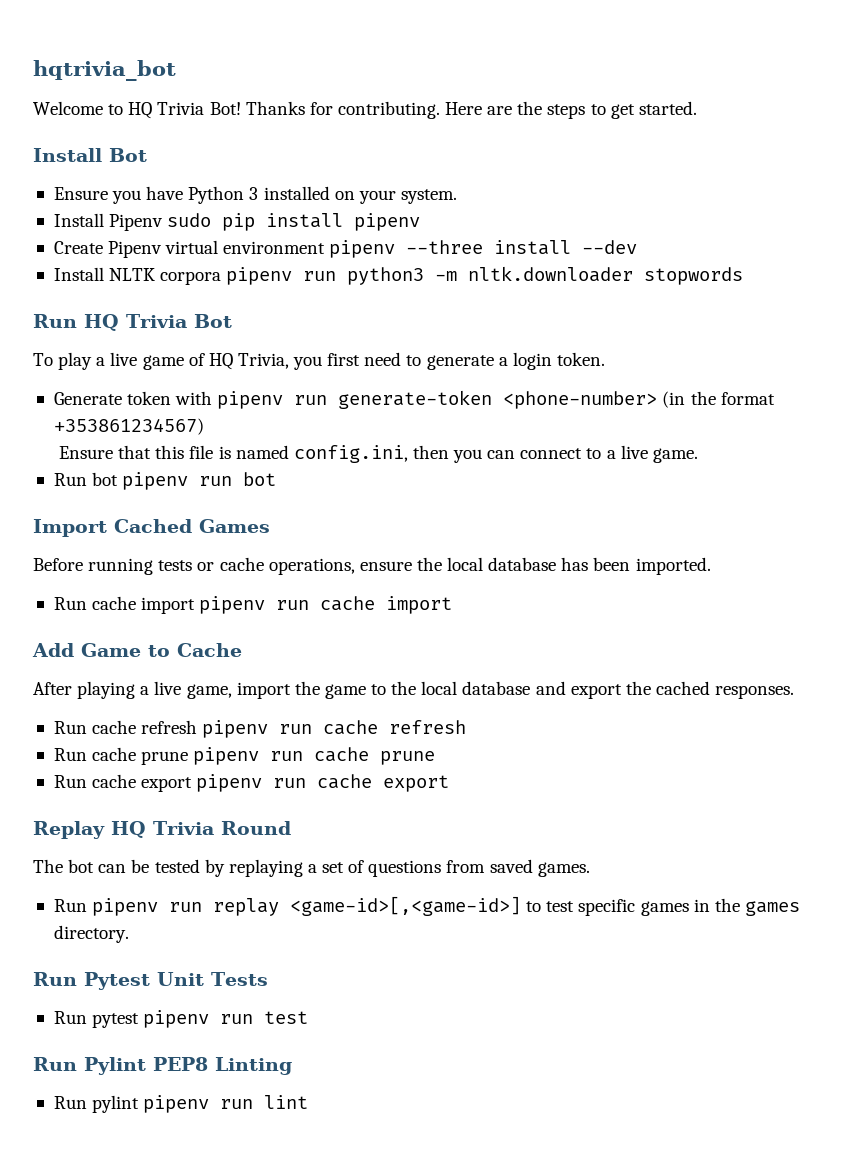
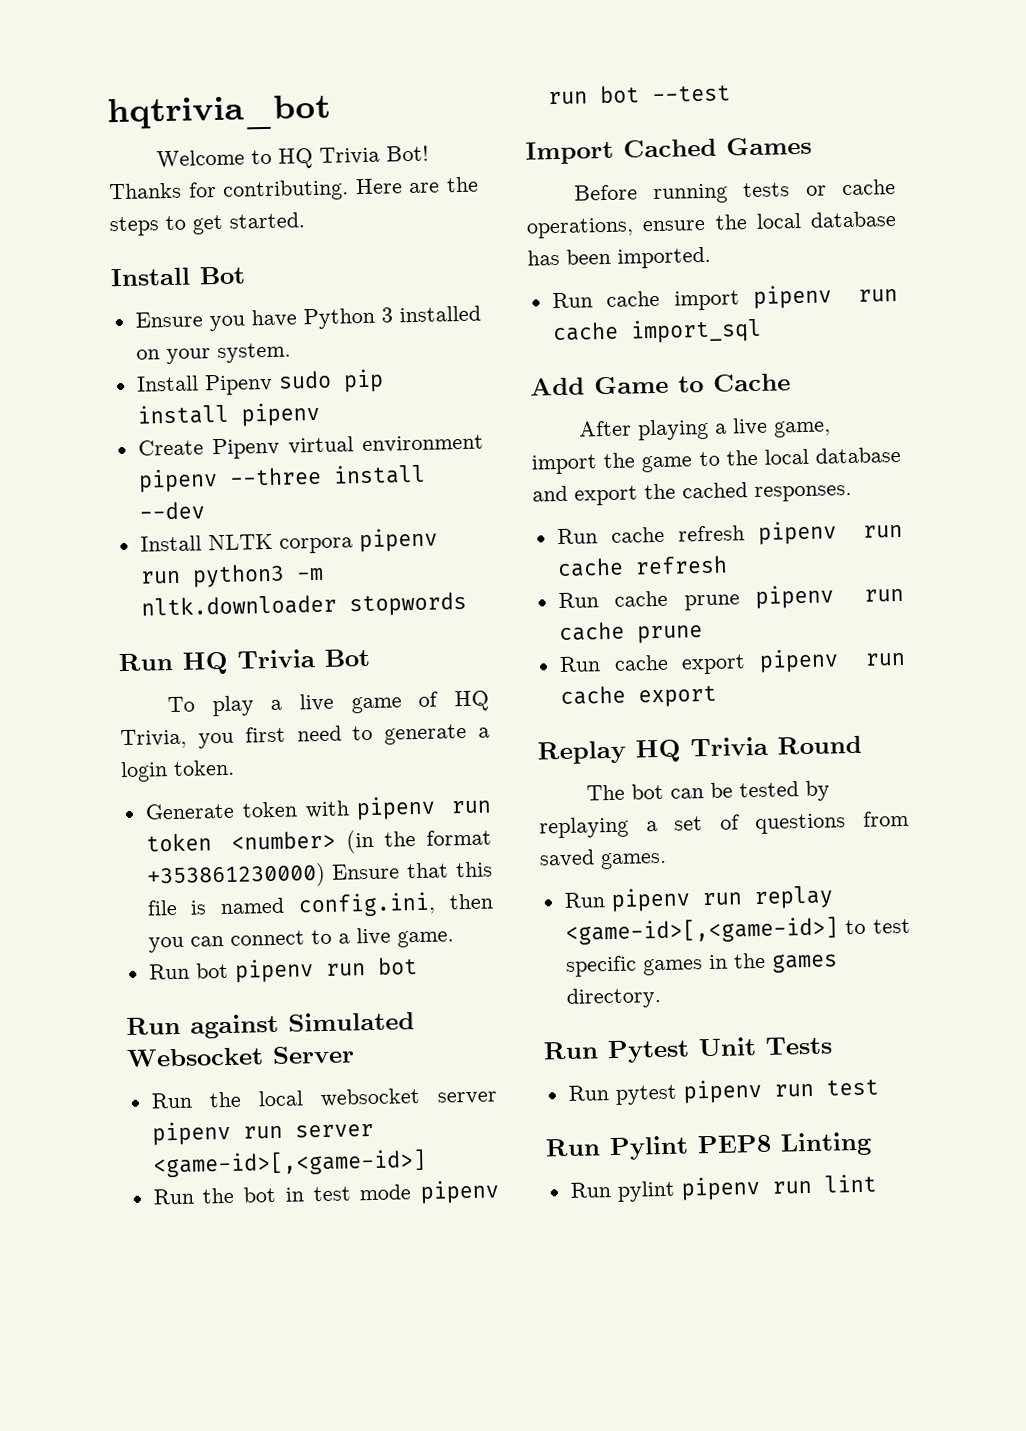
[338,390,658,409] generate-token <phone-number> -> [145,830,337,852] token <number>
[53,418,204,435] +353861234567) // -> [146,862,326,890] +353861230000)
(277, 479) none -> [126,1011,415,1039] [126,1045,355,1068] [150,1088,497,1109] [151,1120,374,1146] [151,1148,427,1178] [152,1179,500,1205] [547,85,731,105] // Run against Simulated Websocket Server // Run the local websocket server pipenv run server <game-id>[,<game-id>] // Run the bot in test mode pipenv run bot --test
[386,596,453,614] import -> [629,317,762,344] import_sql

